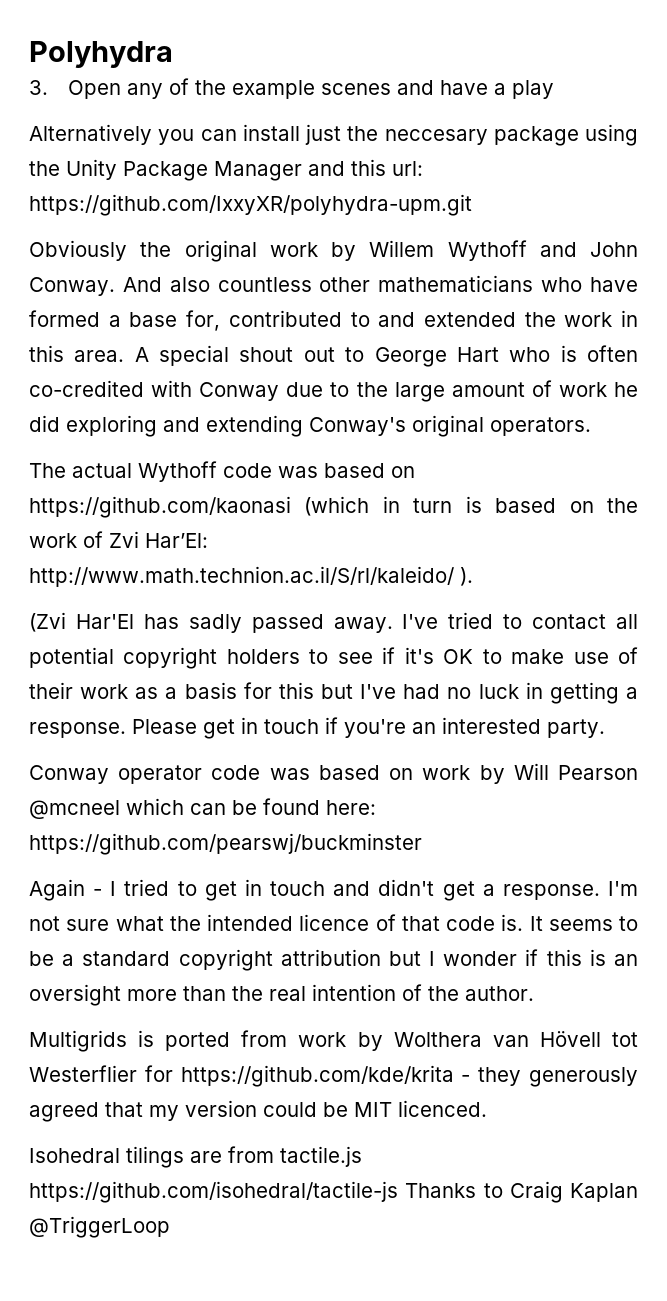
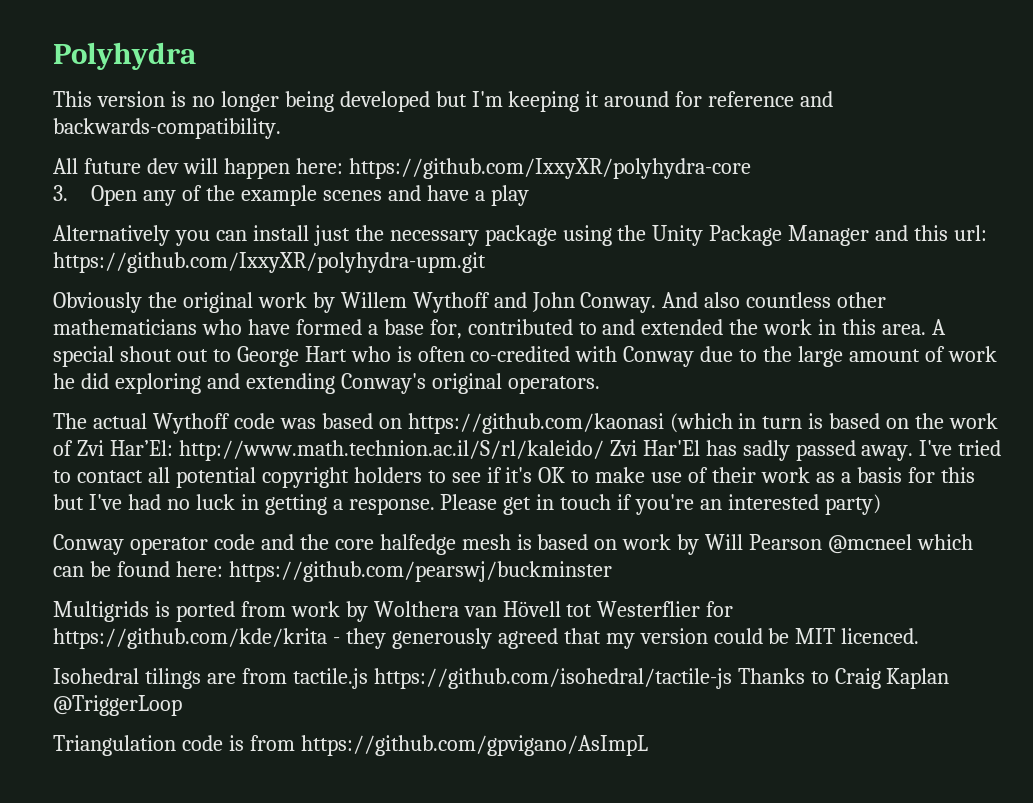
(173, 54) none -> [53,91,834,112] [53,118,281,139] [53,158,751,179] // This version is no longer being developed but I'm keeping it around for reference and backwards-compatibility. // All future dev will happen here: https://github.com/IxxyXR/polyhydra-core
[384,129,488,145] neccesary -> [389,230,479,246] necessary
[460,567,473,586] [29,612,66,632] ). // (Zvi -> [609,440,637,456] Zvi
[547,719,605,738] party. -> [824,494,881,515] party)
[269,768,310,780] was -> [260,534,532,555] and the core halfedge mesh is
[29,879,638,901] [29,914,638,931] [29,949,638,971] [29,984,534,1006] // Again - I tried to get in touch and didn't get a response. I'm not sure what the intended licence of that code is. It seems to be a standard copyright attribution but I wonder if this is an oversight more than the real intention of the author. -> (612, 571) none
(170, 1227) none -> [53,735,648,756] // Triangulation code is from https://github.com/gpvigano/AsImpL

